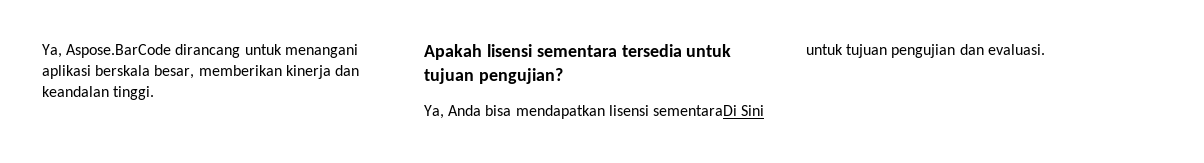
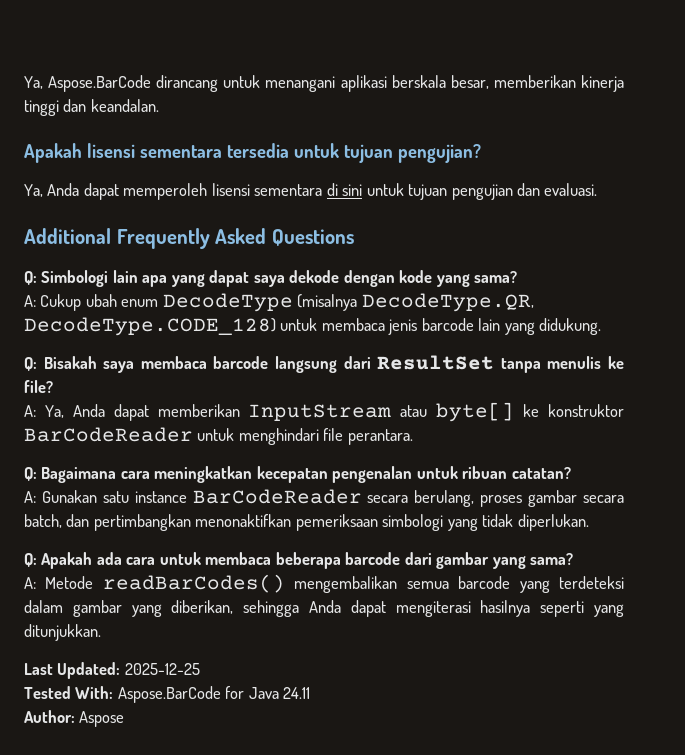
[334,65,359,76] [42,86,155,100] dan keandalan tinggi. -> [24,99,159,116] tinggi dan keandalan.
[485,105,765,119] bisa mendapatkan lisensi sementaraDi Sini -> [83,183,363,200] dapat memperoleh lisensi sementara di sini
(1045, 49) none -> [24,228,354,249] [24,270,518,287] [24,293,534,312] [24,317,602,336] [24,355,625,373] [24,380,53,393] [24,402,624,422] [24,427,413,445] [24,466,571,483] [24,489,625,507] [24,514,589,531] [24,552,574,569] [24,574,625,593] [24,600,624,617] [24,624,101,641] [24,662,200,679] [24,686,311,703] [24,710,125,727] // Additional Frequently Asked Questions // Q: Simbologi lain apa yang dapat saya dekode dengan kode yang sama? // A: Cukup ubah enum DecodeType (misalnya DecodeType.QR, DecodeType.CODE_128) untuk membaca jenis barcode lain yang didukung. // Q: Bisakah saya membaca barcode langsung dari ResultSet tanpa menulis ke file? // A: Ya, Anda dapat memberikan InputStream atau byte[] ke konstruktor BarCodeReader untuk menghindari file perantara. // Q: Bagaimana cara meningkatkan kecepatan pengenalan untuk ribuan catatan? // A: Gunakan satu instance BarCodeReader secara berulang, proses gambar secara batch, dan pertimbangkan menonaktifkan pemeriksaan simbologi yang tidak diperlukan. // Q: Apakah ada cara untuk membaca beberapa barcode dari gambar yang sama? // A: Metode readBarCodes() mengembalikan semua barcode yang terdeteksi dalam gambar yang diberikan, sehingga Anda dapat mengiterasi hasilnya seperti yang ditunjukkan. // Last Updated: 2025-12-25 // Tested With: Aspose.BarCode for Java 24.11 // Author: Aspose

